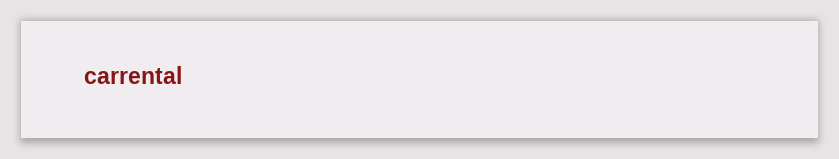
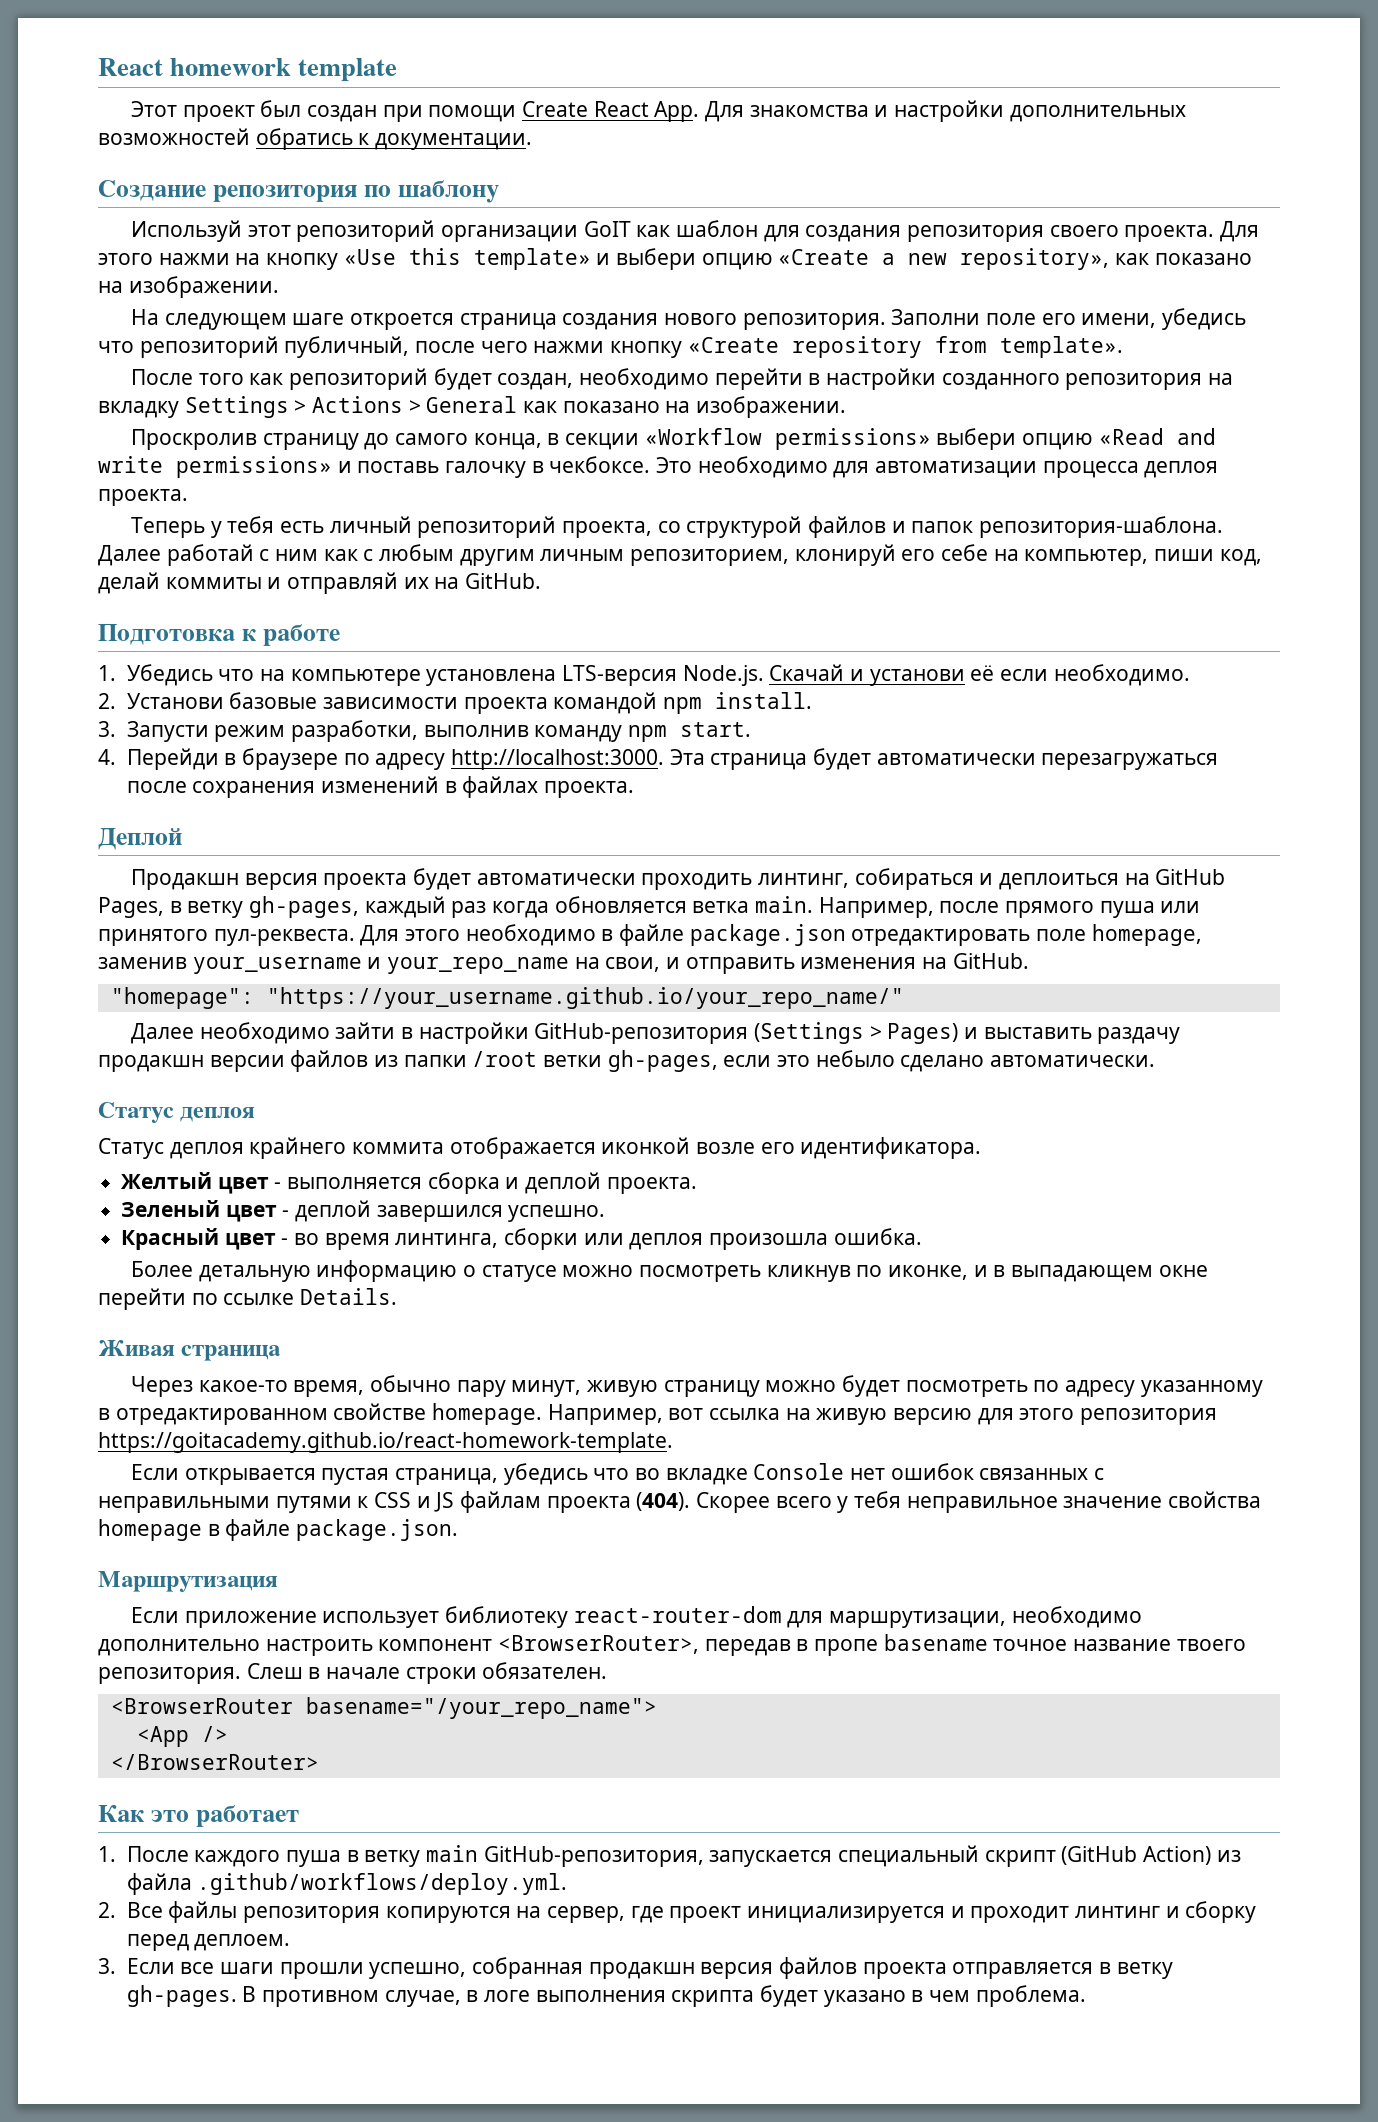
[84,66,182,84] carrental -> [98,58,398,82] [131,100,1186,122] [98,128,533,150] [98,180,499,203] [131,220,1260,242] [98,248,1252,270] [98,276,279,298] [131,308,1247,330] [98,336,1123,358] [131,368,1234,390] [98,396,847,418] [131,428,1216,450] [98,456,1219,478] [98,489,188,506] [131,516,1224,538] [98,544,1262,566] [98,572,542,594] [98,624,340,646] [98,664,1190,686] [98,692,812,714] [98,720,751,742] [98,748,1219,770] [126,776,634,798] [98,828,182,850] [131,868,1226,890] [98,896,1201,918] [98,924,1202,946] [98,953,1029,974] [110,987,904,1009] [131,1022,1181,1044] [98,1050,1156,1072] [98,1102,256,1123] [98,1137,982,1159] [121,1172,697,1194] [121,1200,606,1222] [121,1228,922,1250] [131,1260,1208,1282] [98,1288,398,1310] [98,1340,282,1361] [131,1375,1263,1397] [98,1403,1218,1425] [98,1432,673,1453] [131,1463,1105,1485] [98,1491,1262,1513] [98,1519,459,1541] [98,1571,278,1592] [131,1606,1142,1628] [98,1634,1246,1656] [98,1662,608,1684] [110,1697,657,1719] [136,1726,228,1747] [110,1754,319,1770] [98,1805,299,1827] [98,1845,1241,1867] [126,1873,568,1895] [98,1901,1257,1923] [126,1934,291,1951] [98,1957,1173,1979] [126,1985,1086,2007] React homework template // Этот проект был создан при помощи Create React App. Для знакомства и настройки дополнительных возможностей обратись к документации. // Создание репозитория по шаблону // Используй этот репозиторий организации GoIT как шаблон для создания репозитория своего проекта. Для этого нажми на кнопку «Use this template» и выбери опцию «Create a new repository», как показано на изображении. // На следующем шаге откроется страница создания нового репозитория. Заполни поле его имени, убедись что репозиторий публичный, после чего нажми кнопку «Create repository from template». // После того как репозиторий будет создан, необходимо перейти в настройки созданного репозитория на вкладку Settings > Actions > General как показано на изображении. // Проскролив страницу до самого конца, в секции «Workflow permissions» выбери опцию «Read and write permissions» и поставь галочку в чекбоксе. Это необходимо для автоматизации процесса деплоя проекта. // Теперь у тебя есть личный репозиторий проекта, со структурой файлов и папок репозитория-шаблона. Далее работай с ним как с любым другим личным репозиторием, клонируй его себе на компьютер, пиши код, делай коммиты и отправляй их на GitHub. // Подготовка к работе // 1. Убедись что на компьютере установлена LTS-версия Node.js. Скачай и установи её если необходимо. // 2. Установи базовые зависимости проекта командой npm install. // 3. Запусти режим разработки, выполнив команду npm start. // 4. Перейди в браузере по адресу http://localhost:3000. Эта страница будет автоматически перезагружаться после сохранения изменений в файлах проекта. // Деплой // Продакшн версия проекта будет автоматически проходить линтинг, собираться и деплоиться на GitHub Pages, в ветку gh-pages, каждый раз когда обновляется ветка main. Например, после прямого пуша или принятого пул-реквеста. Для этого необходимо в файле package.json отредактировать поле homepage, заменив your_username и your_repo_name на свои, и отправить изменения на GitHub. // "homepage": "https://your_username.github.io/your_repo_name/" // Далее необходимо зайти в настройки GitHub-репозитория (Settings > Pages) и выставить раздачу продакшн версии файлов из папки /root ветки gh-pages, если это небыло сделано автоматически. // Статус деплоя // Статус деплоя крайнего коммита отображается иконкой возле его идентификатора. // Желтый цвет - выполняется сборка и деплой проекта. // Зеленый цвет - деплой завершился успешно. // Красный цвет - во время линтинга, сборки или деплоя произошла ошибка. // Более детальную информацию о статусе можно посмотреть кликнув по иконке, и в выпадающем окне перейти по ссылке Details. // Живая страница // Через какое-то время, обычно пару минут, живую страницу можно будет посмотреть по адресу указанному в отредактированном свойстве homepage. Например, вот ссылка на живую версию для этого репозитория https://goitacademy.github.io/react-homework-template. // Если открывается пустая страница, убедись что во вкладке Console нет ошибок связанных с неправильными путями к CSS и JS файлам проекта (404). Скорее всего у тебя неправильное значение свойства homepage в файле package.json. // Маршрутизация // Если приложение использует библиотеку react-router-dom для маршрутизации, необходимо дополнительно настроить компонент <BrowserRouter>, передав в пропе basename точное название твоего репозитория. Слеш в начале строки обязателен. // <BrowserRouter basename="/your_repo_name"> // <App /> // </BrowserRouter> // Как это работает // 1. После каждого пуша в ветку main GitHub-репозитория, запускается специальный скрипт (GitHub Action) из файла .github/workflows/deploy.yml. // 2. Все файлы репозитория копируются на сервер, где проект инициализируется и проходит линтинг и сборку перед деплоем. // 3. Если все шаги прошли успешно, собранная продакшн версия файлов проекта отправляется в ветку gh-pages. В противном случае, в логе выполнения скрипта будет указано в чем проблема.

